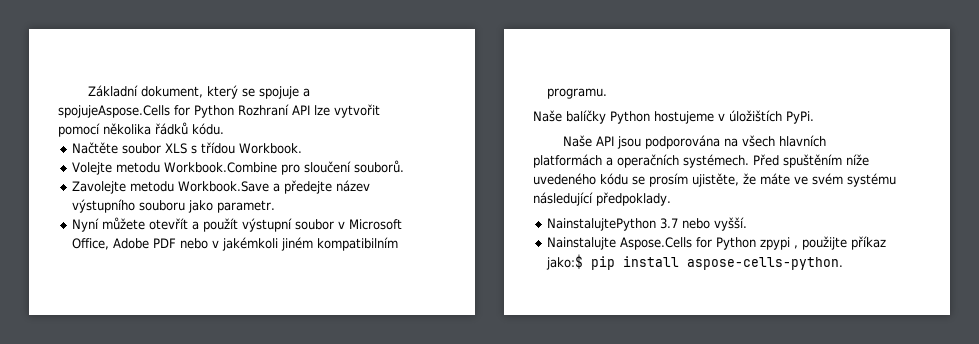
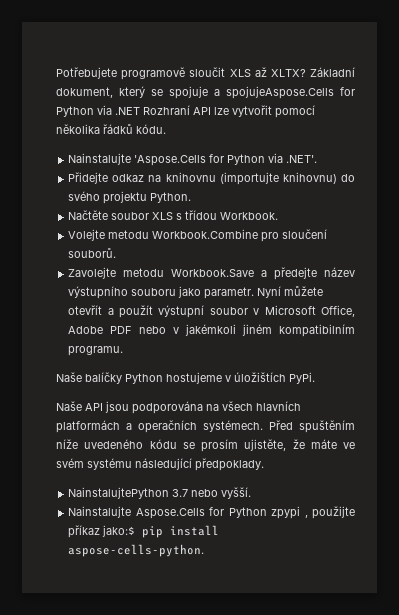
(88, 91) none -> [56,67,306,80] Potřebujete programově sloučit XLS až XLTX?
(234, 111) none -> [97,105,140,115] via .NET
(224, 129) none -> [68,153,318,166] [68,172,355,185] [68,191,192,204] // Nainstalujte 'Aspose.Cells for Python via .NET'. // Přidejte odkaz na knihovnu (importujte knihovnu) do svého projektu Python.
(276, 206) // -> (255, 293) none

